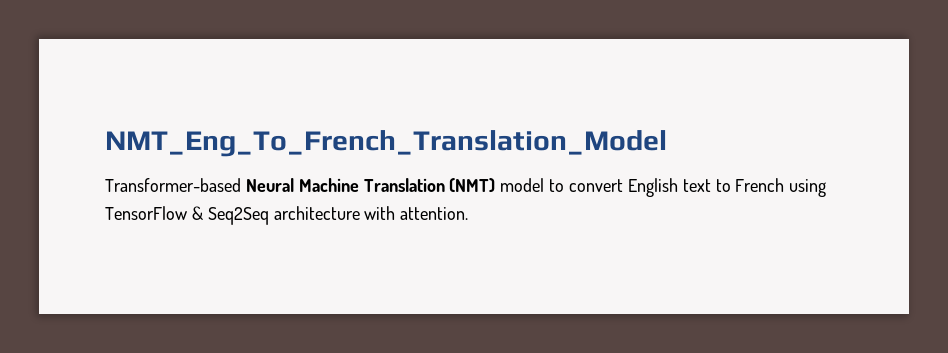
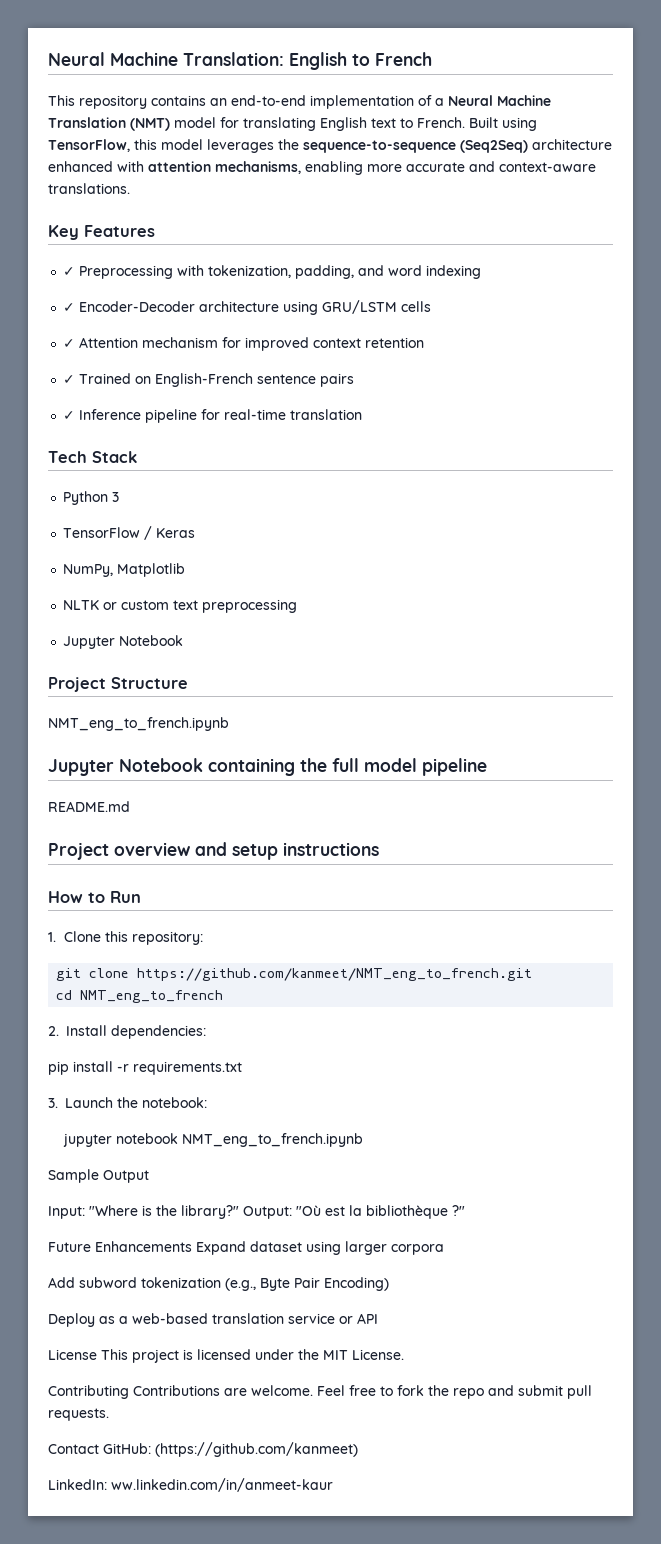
[105,130,667,157] [105,178,241,192] NMT_Eng_To_French_Translation_Model // Transformer-based -> [48,52,432,70] [48,95,444,109] Neural Machine Translation: English to French // This repository contains an end-to-end implementation of a
[549,179,624,192] to convert -> [220,117,316,131] for translating
[735,178,827,197] [105,206,469,225] French using TensorFlow & Seq2Seq architecture with attention. -> [417,117,537,131] [48,139,612,153] [48,161,596,175] [48,183,130,194] [48,225,155,240] [63,265,482,279] [63,300,432,315] [63,337,425,351] [63,373,355,387] [63,409,363,423] [48,451,137,463] [63,491,120,505] [63,526,196,540] [63,563,186,577] [63,599,298,613] [63,635,184,649] [48,677,188,692] [48,717,229,731] [48,758,487,776] [48,801,130,812] [48,842,379,860] [48,891,141,903] [48,931,203,945] [56,968,533,981] [56,990,224,1003] [48,1025,206,1039] [48,1061,242,1075] [48,1097,207,1108] [62,1133,363,1147] [48,1169,149,1183] [48,1205,465,1219] [48,1241,444,1255] [48,1277,389,1291] [48,1313,378,1327] [48,1349,404,1363] [48,1385,592,1399] [48,1408,109,1421] [48,1442,358,1457] [48,1478,333,1492] French. Built using TensorFlow, this model leverages the sequence-to-sequence (Seq2Seq) architecture enhanced with attention mechanisms, enabling more accurate and context-aware translations. // Key Features // ✓ Preprocessing with tokenization, padding, and word indexing // ✓ Encoder-Decoder architecture using GRU/LSTM cells // ✓ Attention mechanism for improved context retention // ✓ Trained on English-French sentence pairs // ✓ Inference pipeline for real-time translation // Tech Stack // Python 3 // TensorFlow / Keras // NumPy, Matplotlib // NLTK or custom text preprocessing // Jupyter Notebook // Project Structure // NMT_eng_to_french.ipynb // Jupyter Notebook containing the full model pipeline // README.md // Project overview and setup instructions // How to Run // 1. Clone this repository: // git clone https://github.com/kanmeet/NMT_eng_to_french.git // cd NMT_eng_to_french // 2. Install dependencies: // pip install -r requirements.txt // 3. Launch the notebook: // jupyter notebook NMT_eng_to_french.ipynb // Sample Output // Input: "Where is the library?" Output: "Où est la bibliothèque ?" // Future Enhancements Expand dataset using larger corpora // Add subword tokenization (e.g., Byte Pair Encoding) // Deploy as a web-based translation service or API // License This project is licensed under the MIT License. // Contributing Contributions are welcome. Feel free to fork the repo and submit pull requests. // Contact GitHub: (https://github.com/kanmeet) // LinkedIn: ww.linkedin.com/in/anmeet-kaur

